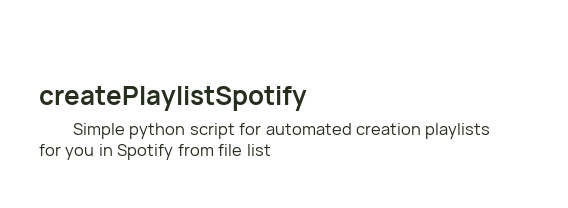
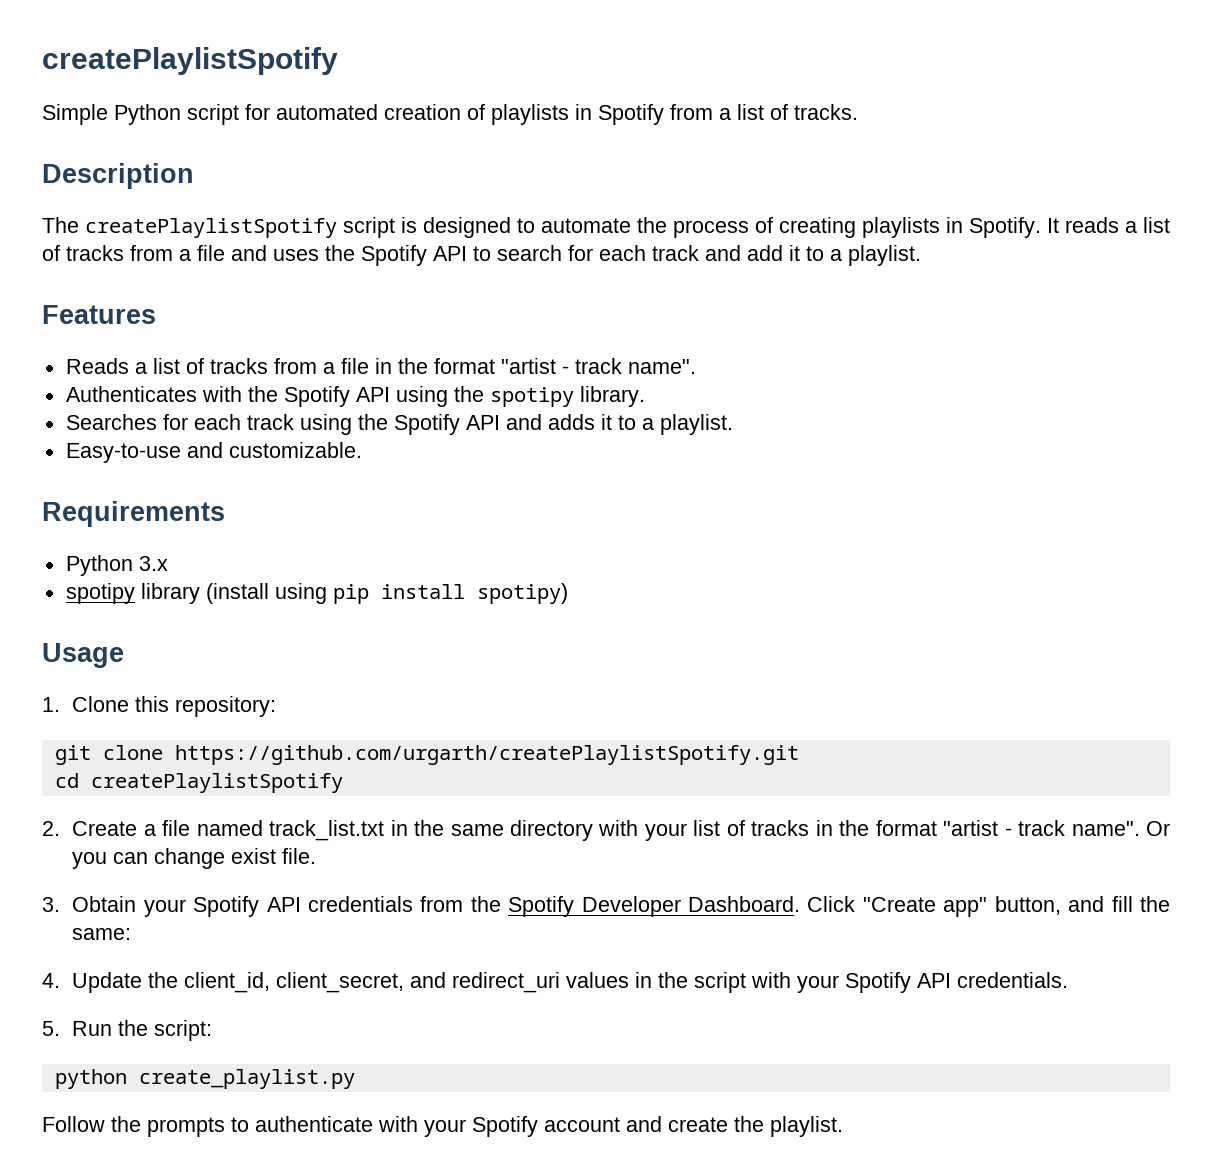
[129,123,186,139] python -> [114,104,181,125] Python
[425,123,491,139] [39,144,271,160] playlists for you in Spotify from file list -> [467,104,858,125] [42,163,194,189] [42,217,1170,238] [42,245,921,266] [42,305,156,324] [65,358,696,374] [65,386,645,407] [65,414,733,435] [65,442,362,463] [42,501,225,527] [65,555,168,576] [65,583,568,604] [42,643,124,668] [42,696,277,717] [54,745,799,765] [54,773,343,793] [42,820,1171,841] [72,848,317,869] [42,896,1170,917] [72,928,132,940] [42,972,1069,993] [42,1020,213,1041] [54,1069,355,1089] [42,1116,843,1137] of playlists in Spotify from a list of tracks. // Description // The createPlaylistSpotify script is designed to automate the process of creating playlists in Spotify. It reads a list of tracks from a file and uses the Spotify API to search for each track and add it to a playlist. // Features // Reads a list of tracks from a file in the format "artist - track name". // Authenticates with the Spotify API using the spotipy library. // Searches for each track using the Spotify API and adds it to a playlist. // Easy-to-use and customizable. // Requirements // Python 3.x // spotipy library (install using pip install spotipy) // Usage // 1. Clone this repository: // git clone https://github.com/urgarth/createPlaylistSpotify.git // cd createPlaylistSpotify // 2. Create a file named track_list.txt in the same directory with your list of tracks in the format "artist - track name". Or you can change exist file. // 3. Obtain your Spotify API credentials from the Spotify Developer Dashboard. Click "Create app" button, and fill the same: // 4. Update the client_id, client_secret, and redirect_uri values in the script with your Spotify API credentials. // 5. Run the script: // python create_playlist.py // Follow the prompts to authenticate with your Spotify account and create the playlist.

